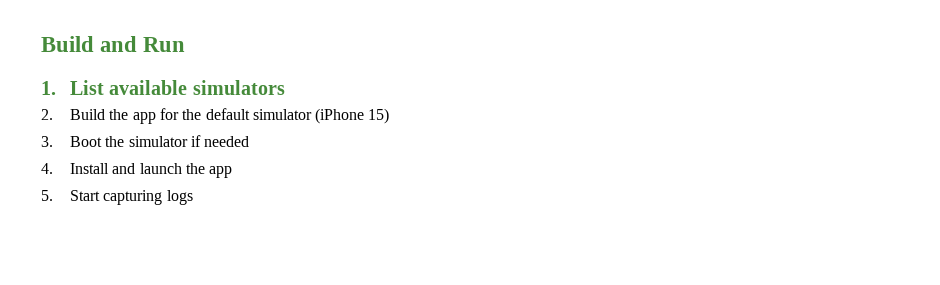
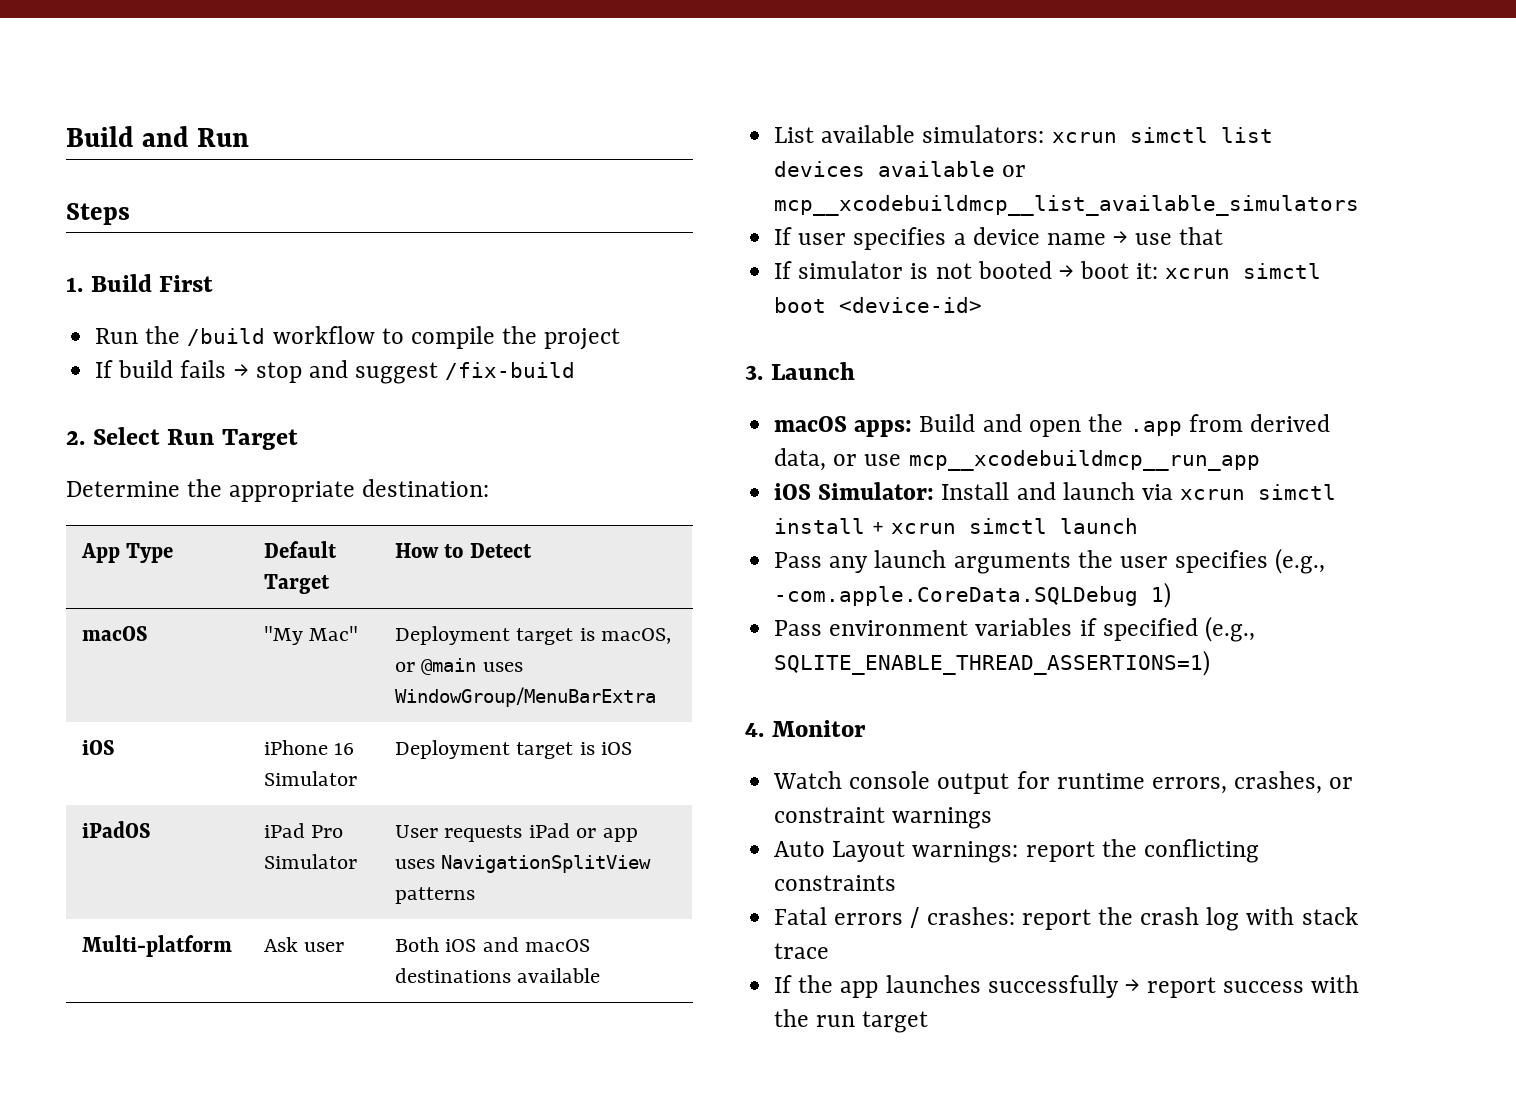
[41,80,285,95] [41,108,390,124] [41,135,250,147] [41,163,233,178] [41,190,193,205] 1. List available simulators // 2. Build the app for the default simulator (iPhone 15) // 3. Boot the simulator if needed // 4. Install and launch the app // 5. Start capturing logs -> [66,203,130,225] [66,274,214,292] [95,326,621,350] [95,360,576,384] [66,427,298,450] [66,479,490,502] [80,543,174,563] [263,541,337,558] [263,574,330,594] [394,543,532,558] [81,626,148,641] [263,626,359,645] [394,626,672,645] [394,658,523,675] [394,687,656,707] [81,740,115,755] [263,740,355,755] [263,771,357,786] [394,740,633,759] [81,821,151,838] [263,823,344,838] [263,854,357,869] [394,823,638,842] [394,855,652,873] [394,887,475,904] [81,935,232,957] [263,937,345,952] [394,937,591,952] [394,968,601,983] [774,125,1273,143] [774,161,1027,177] [774,195,1360,216] [774,227,1224,250] [774,261,1322,279] [774,297,983,313] [745,362,855,380] [774,414,1331,437] [774,448,1260,471] [774,482,1337,500] [774,518,1139,534] [774,548,1326,574] [774,582,1172,608] [774,616,1255,642] [774,650,1211,676] [745,720,866,737] [773,771,1354,794] [774,807,993,829] [774,839,1259,863] [774,875,897,891] [774,907,1358,931] [774,943,830,959] [774,975,1360,998] [774,1009,929,1033] Steps // 1. Build First // Run the /build workflow to compile the project // If build fails → stop and suggest /fix-build // 2. Select Run Target // Determine the appropriate destination: // App Type | Default Target | How to Detect // macOS | "My Mac" | Deployment target is macOS, or @main uses WindowGroup/MenuBarExtra // iOS | iPhone 16 Simulator | Deployment target is iOS // iPadOS | iPad Pro Simulator | User requests iPad or app uses NavigationSplitView patterns // Multi-platform | Ask user | Both iOS and macOS destinations available // List available simulators: xcrun simctl list devices available or mcp__xcodebuildmcp__list_available_simulators // If user specifies a device name → use that // If simulator is not booted → boot it: xcrun simctl boot <device-id> // 3. Launch // macOS apps: Build and open the .app from derived data, or use mcp__xcodebuildmcp__run_app // iOS Simulator: Install and launch via xcrun simctl install + xcrun simctl launch // Pass any launch arguments the user specifies (e.g., -com.apple.CoreData.SQLDebug 1) // Pass environment variables if specified (e.g., SQLITE_ENABLE_THREAD_ASSERTIONS=1) // 4. Monitor // Watch console output for runtime errors, crashes, or constraint warnings // Auto Layout warnings: report the conflicting constraints // Fatal errors / crashes: report the crash log with stack trace // If the app launches successfully → report success with the run target

